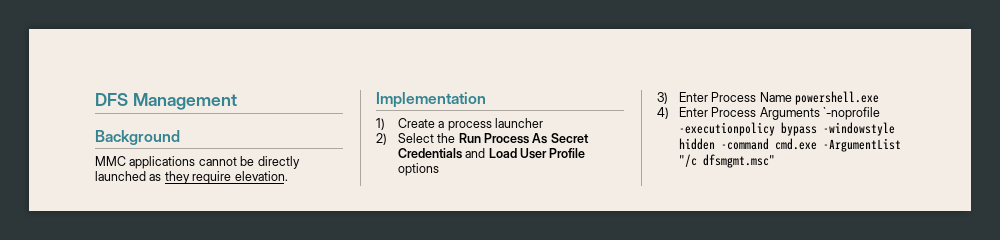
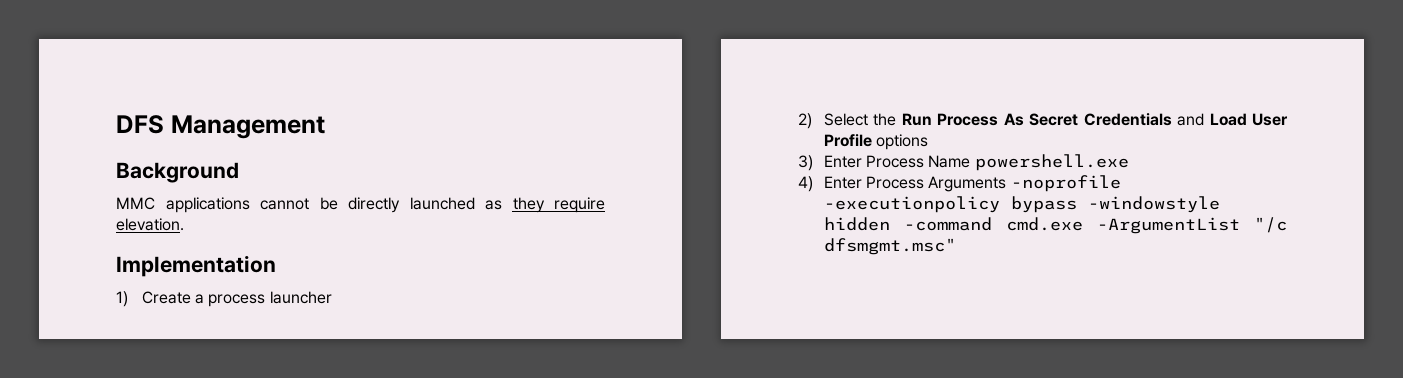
[823,107,881,120] `-noprofile -> [1010,175,1121,192] -noprofile

